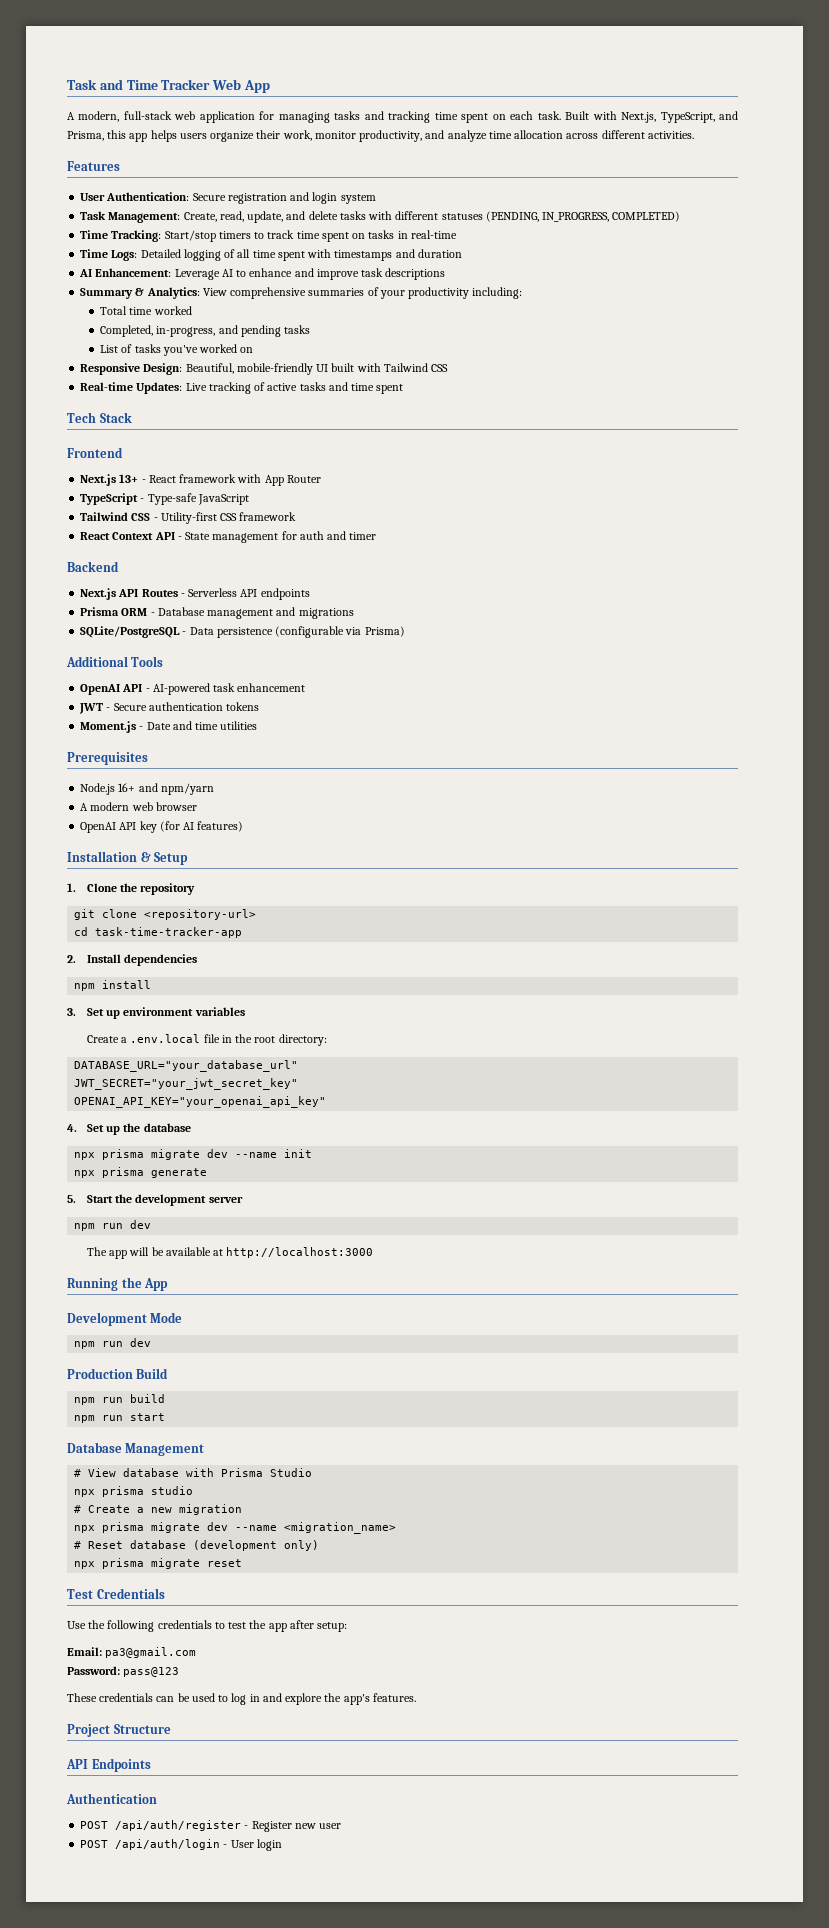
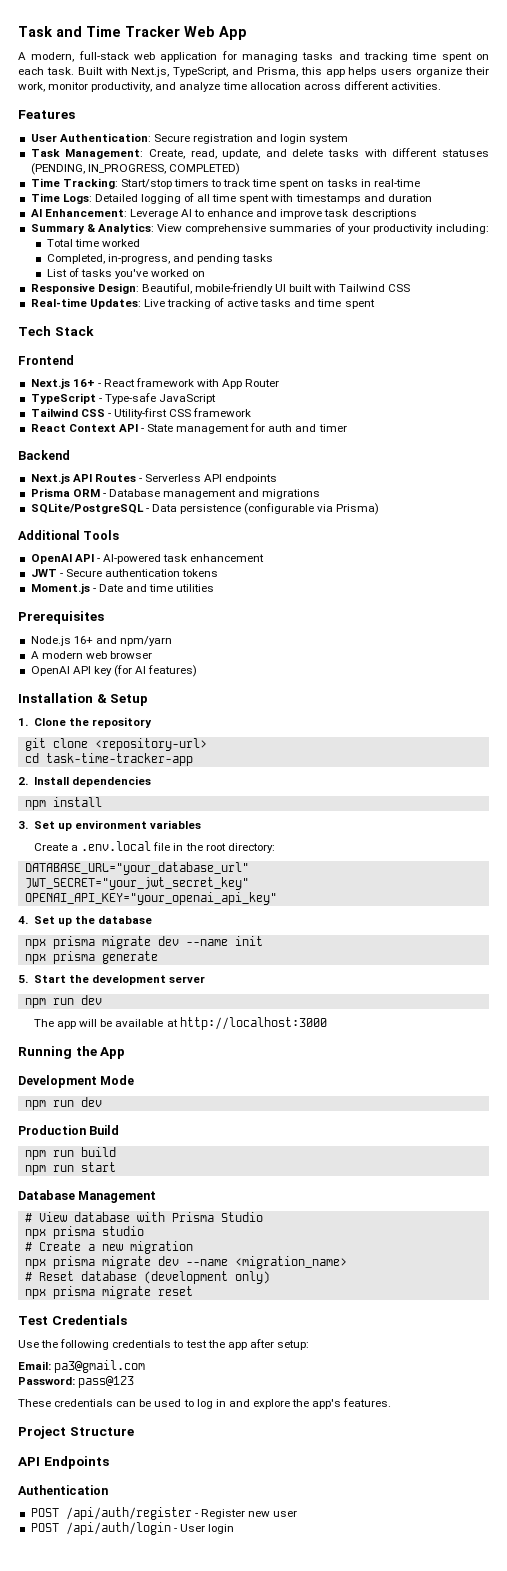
[119,474,139,483] 13+ -> [72,379,95,387] 16+

